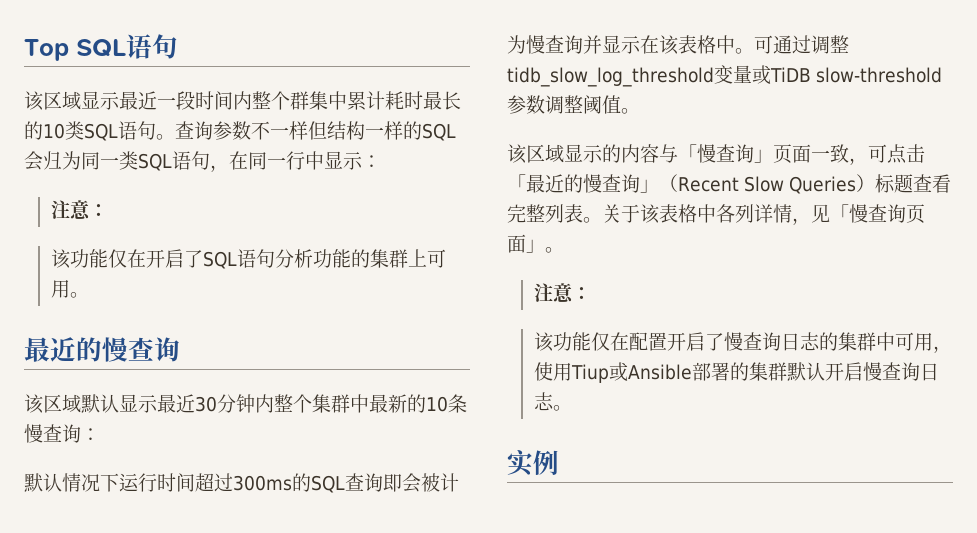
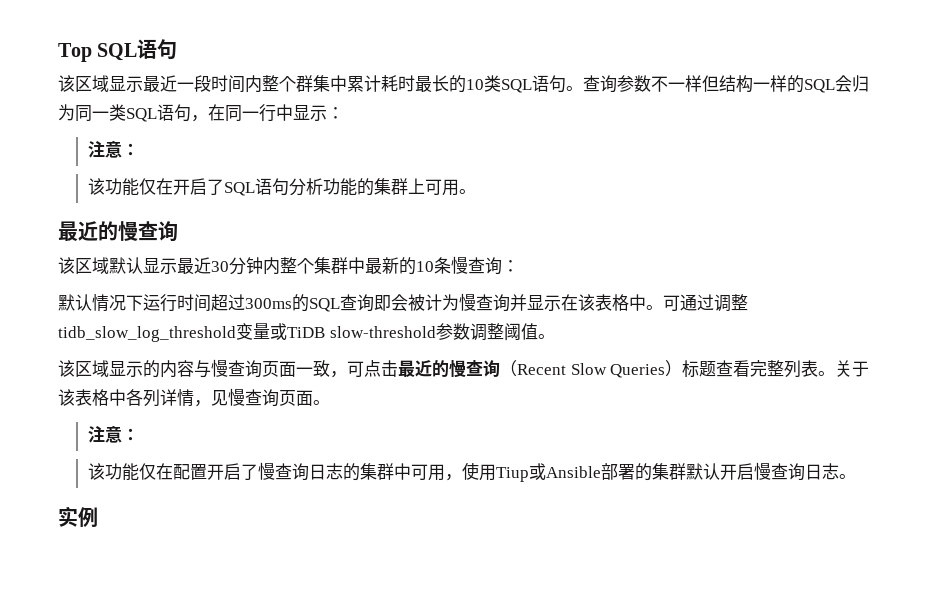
[678,144,773,163] 「慢查询」 -> [211,359,262,378] 慢查询
[507,174,659,193] 「最近的慢查询」 -> [398,360,500,378] 最近的慢查询
[830,204,925,224] [507,234,545,253] 「慢查询页面」 -> [228,388,313,407] 慢查询页面

